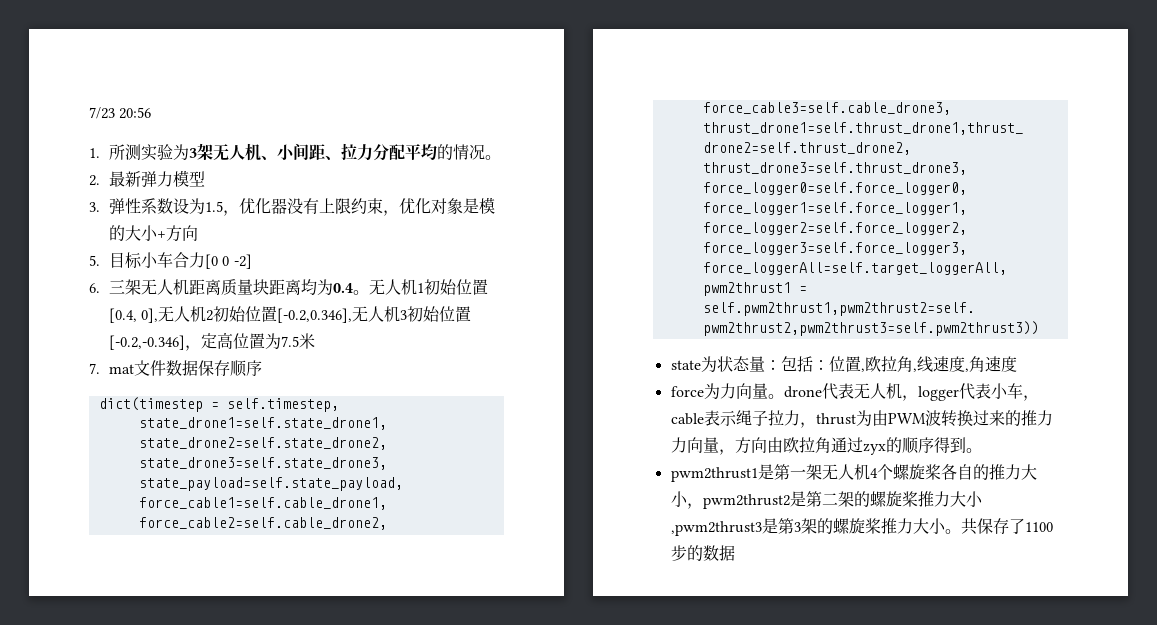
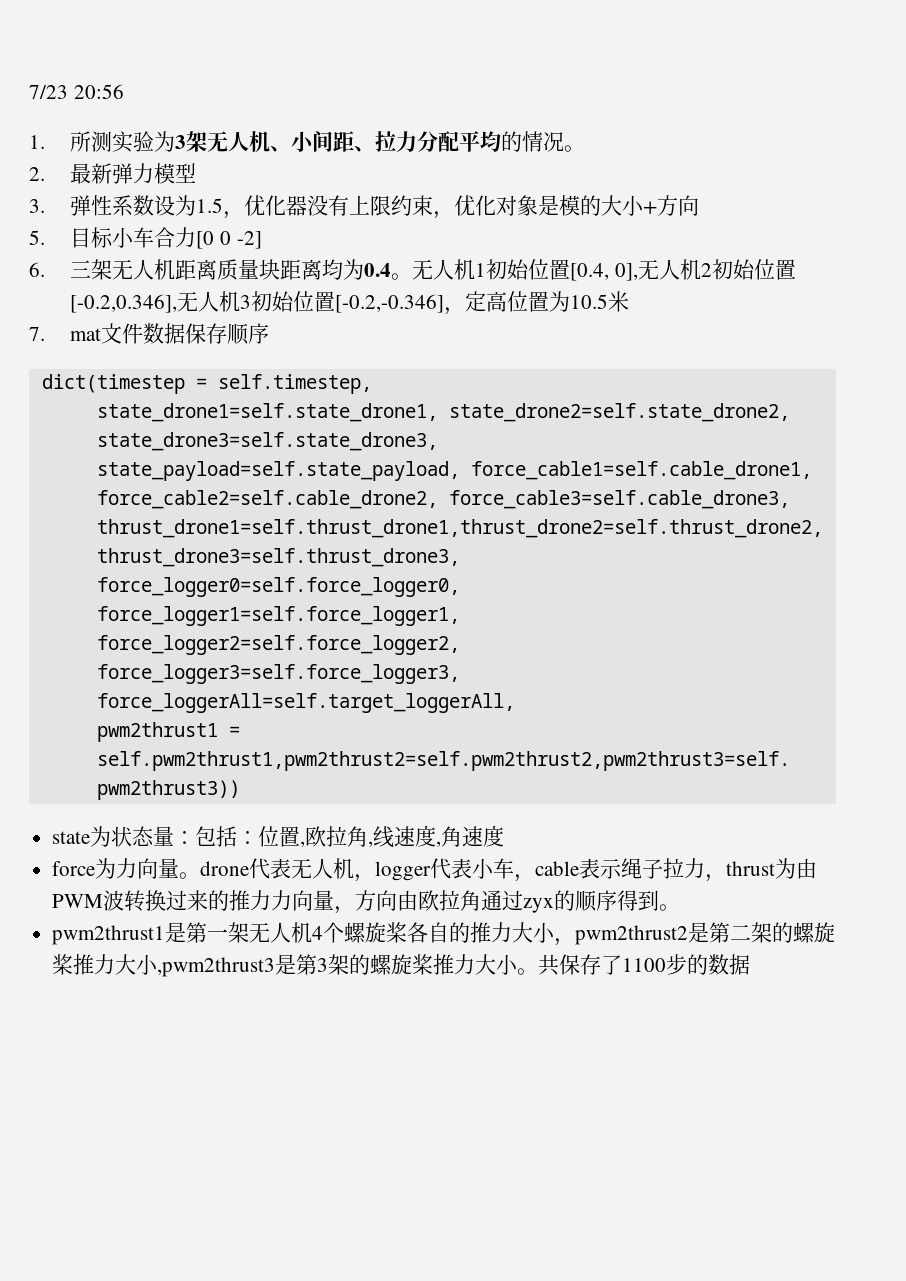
[280,336,299,347] 7.5 -> [570,294,609,309] 10.5

